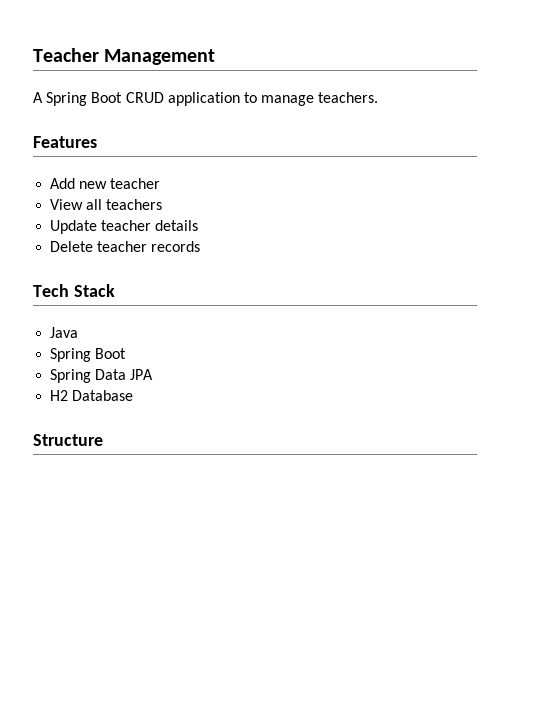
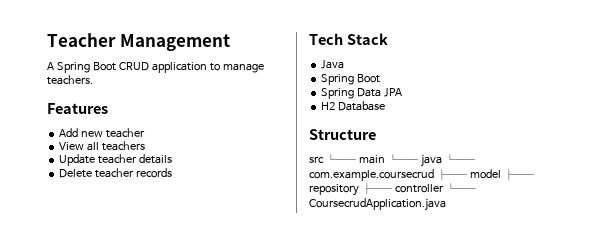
(103, 440) none -> [309,154,475,167] [309,169,534,181] [309,183,476,196] [309,198,446,211] // src └── main └── java └── com.example.coursecrud ├── model ├── repository ├── controller └── CoursecrudApplication.java

